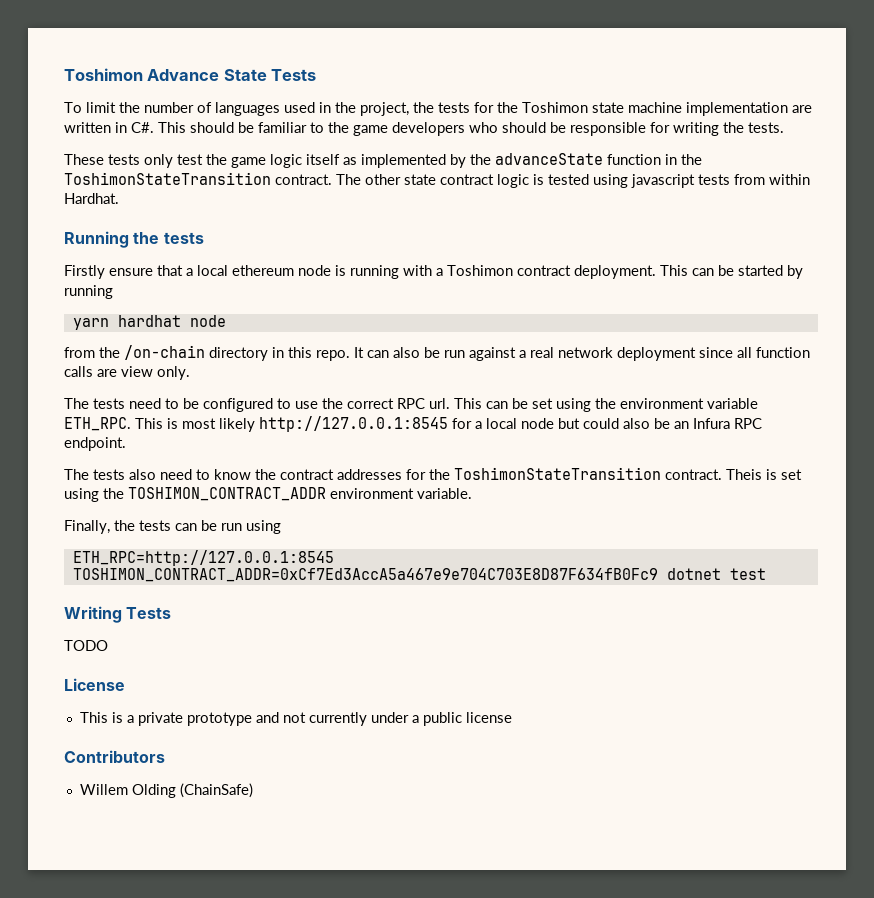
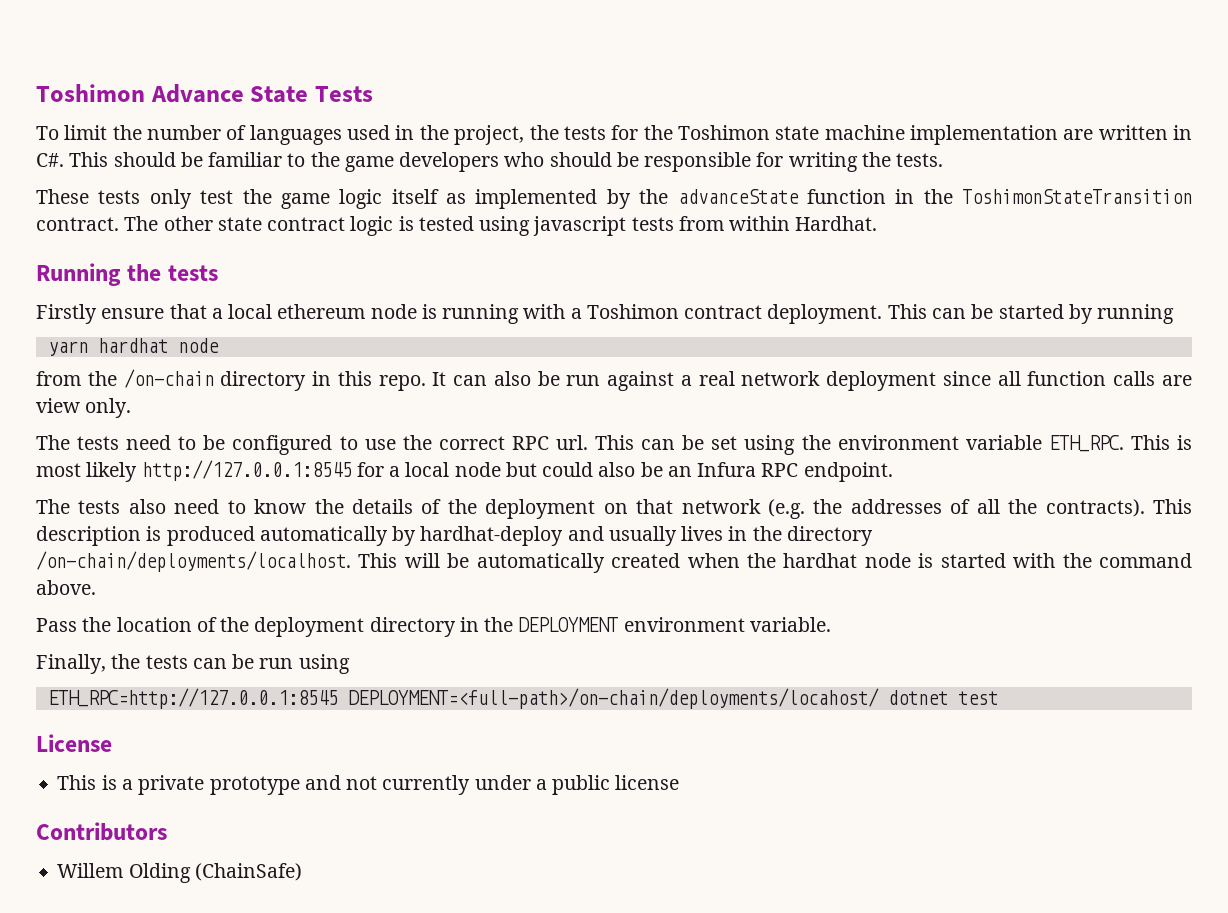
[280,467,802,480] [64,487,326,502] contract addresses for the ToshimonStateTransition contract. Theis is set using the TOSHIMON_CONTRACT_ADDR -> [352,499,1193,519] [36,526,873,546] [36,551,1192,573] [36,580,96,595] [36,617,619,637] details of the deployment on that network (e.g. the addresses of all the contracts). This description is produced automatically by hardhat-deploy and usually lives in the directory /on-chain/deployments/localhost. This will be automatically created when the hardhat node is started with the command above. // Pass the location of the deployment directory in the DEPLOYMENT
[72,568,658,582] TOSHIMON_CONTRACT_ADDR=0xCf7Ed3AccA5a467e9e704C703E8D87F634fB0Fc9 -> [347,688,879,709] DEPLOYMENT=<full-path>/on-chain/deployments/locahost/
[64,606,172,623] [64,640,108,651] // Writing Tests // TODO -> (998, 698) none

